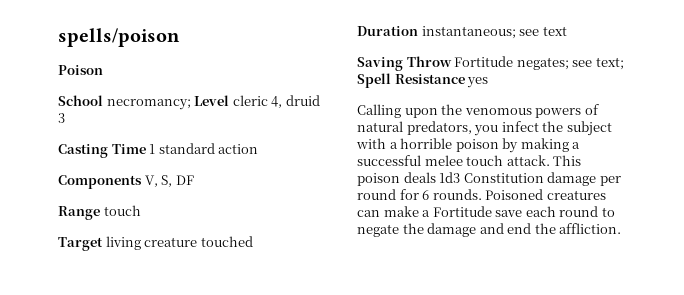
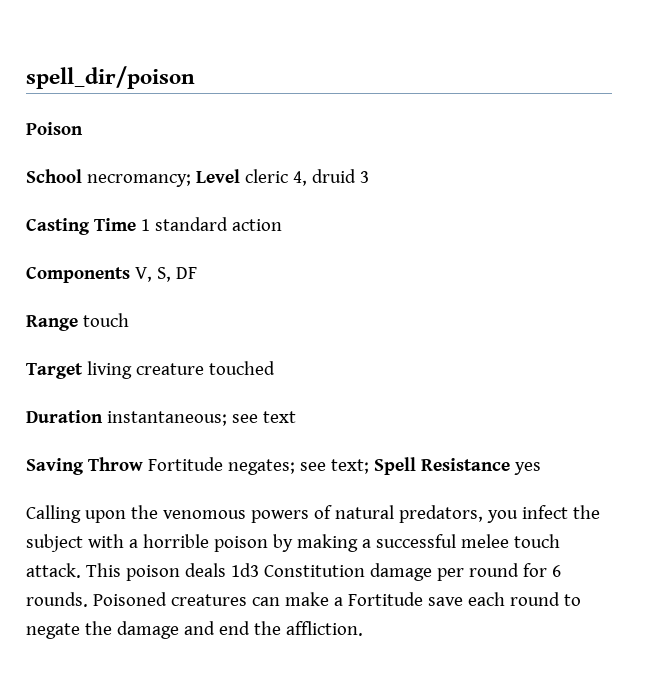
[58,28,180,47] spells/poison -> [26,66,195,89] spell_dir/poison

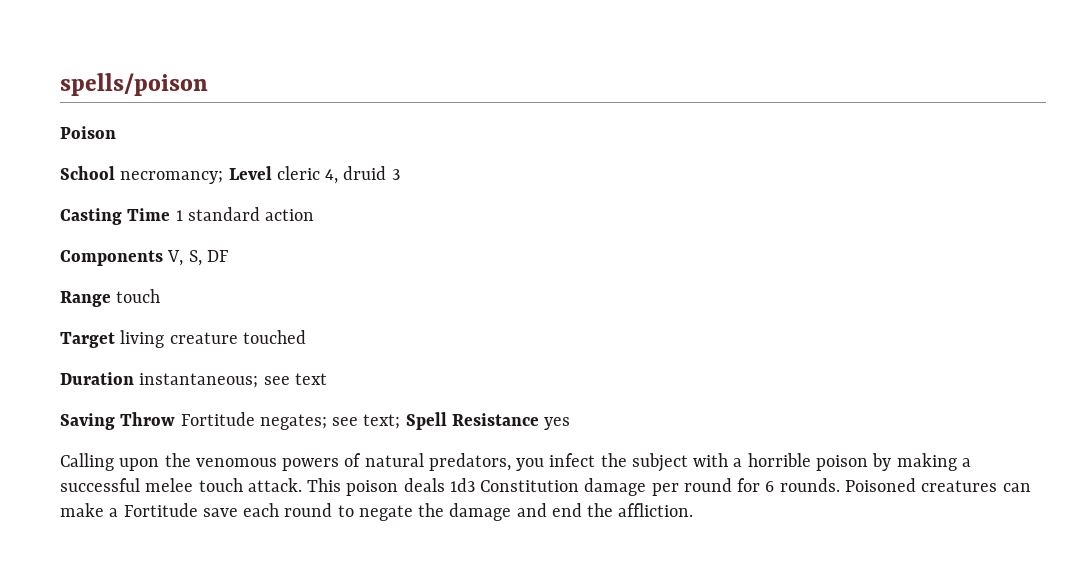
[26,66,195,89] spell_dir/poison -> [60,73,208,96] spells/poison

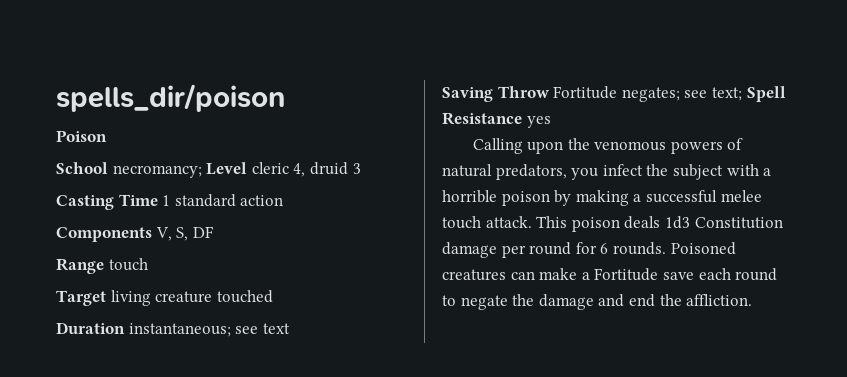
[60,73,208,96] spells/poison -> [56,83,285,112] spells_dir/poison

